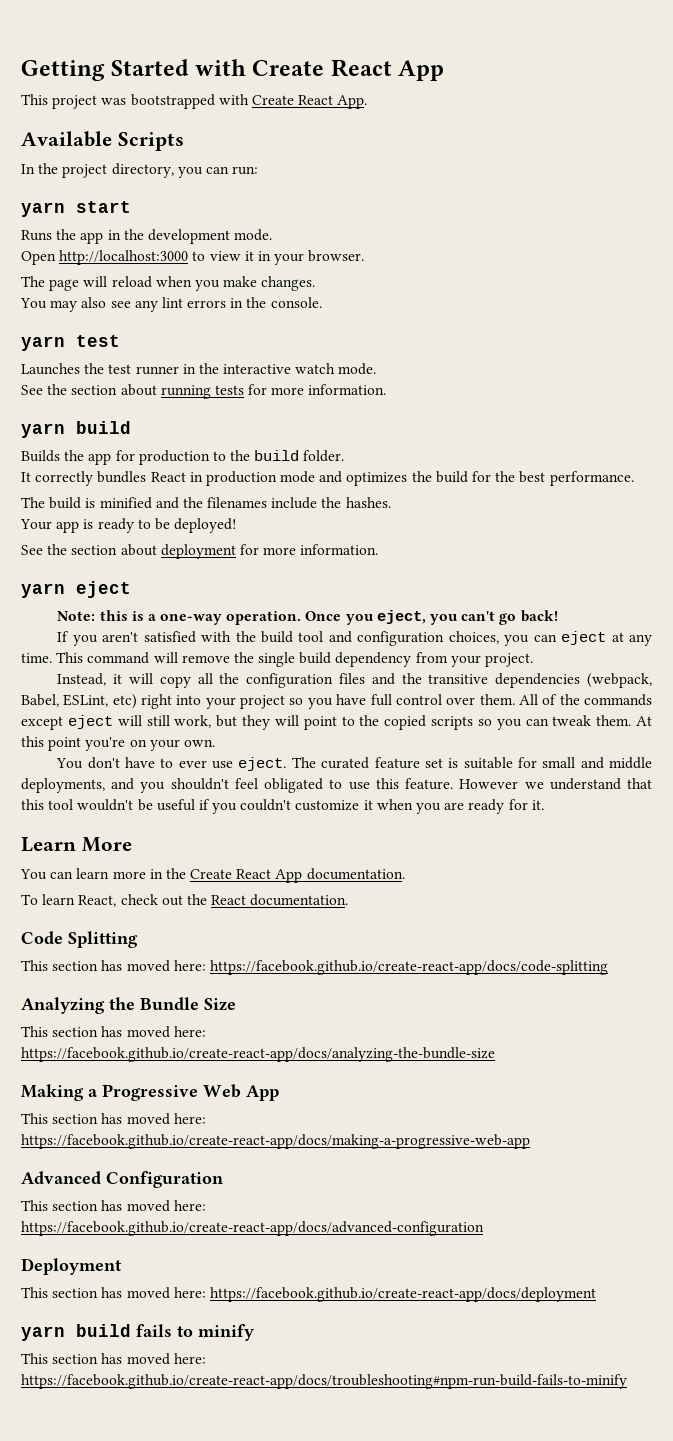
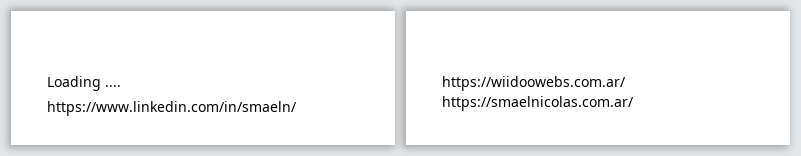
[21,59,445,81] [21,94,368,109] [21,131,184,151] [21,163,259,178] [21,201,131,217] [21,229,273,244] [21,250,365,265] [21,276,316,291] [20,297,322,312] [21,335,120,351] [21,363,377,375] [21,384,387,399] [21,421,131,438] [21,450,345,465] [21,471,634,486] [21,497,391,509] [20,518,237,533] [21,544,379,559] [21,581,131,598] [57,610,558,625] [57,631,653,646] [21,652,534,667] [57,673,652,688] [21,694,653,709] [21,715,652,730] [21,736,215,751] [56,757,652,771] [21,778,652,793] [21,799,544,814] [21,837,132,852] [20,868,405,883] [21,894,349,907] [21,931,138,948] [21,960,608,975] [21,997,236,1014] [21,1026,206,1038] [21,1047,495,1062] [21,1084,279,1101] [21,1113,206,1125] [21,1134,530,1149] [21,1171,223,1188] [21,1200,206,1212] [21,1221,484,1236] [21,1258,122,1275] [21,1287,596,1302] [21,1324,254,1341] [21,1353,206,1365] [21,1374,627,1389] Getting Started with Create React App // This project was bootstrapped with Create React App. // Available Scripts // In the project directory, you can run: // yarn start // Runs the app in the development mode. // Open http://localhost:3000 to view it in your browser. // The page will reload when you make changes. // You may also see any lint errors in the console. // yarn test // Launches the test runner in the interactive watch mode. // See the section about running tests for more information. // yarn build // Builds the app for production to the build folder. // It correctly bundles React in production mode and optimizes the build for the best performance. // The build is minified and the filenames include the hashes. // Your app is ready to be deployed! // See the section about deployment for more information. // yarn eject // Note: this is a one-way operation. Once you eject, you can't go back! // If you aren't satisfied with the build tool and configuration choices, you can eject at any time. This command will remove the single build dependency from your project. // Instead, it will copy all the configuration files and the transitive dependencies (webpack, Babel, ESLint, etc) right into your project so you have full control over them. All of the commands except eject will still work, but they will point to the copied scripts so you can tweak them. At this point you're on your own. // You don't have to ever use eject. The curated feature set is suitable for small and middle deployments, and you shouldn't feel obligated to use this feature. However we understand that this tool wouldn't be useful if you couldn't customize it when you are ready for it. // Learn More // You can learn more in the Create React App documentation. // To learn React, check out the React documentation. // Code Splitting // This section has moved here: https://facebook.github.io/create-react-app/docs/code-splitting // Analyzing the Bundle Size // This section has moved here: https://facebook.github.io/create-react-app/docs/analyzing-the-bundle-size // Making a Progressive Web App // This section has moved here: https://facebook.github.io/create-react-app/docs/making-a-progressive-web-app // Advanced Configuration // This section has moved here: https://facebook.github.io/create-react-app/docs/advanced-configuration // Deployment // This section has moved here: https://facebook.github.io/create-react-app/docs/deployment // yarn build fails to minify // This section has moved here: https://facebook.github.io/create-react-app/docs/troubleshooting#npm-run-build-fails-to-minify -> [47,76,121,91] [47,101,297,116] [442,76,626,91] [442,96,634,111] Loading .... // https://www.linkedin.com/in/smaeln/ https://wiidoowebs.com.ar/ https://smaelnicolas.com.ar/

